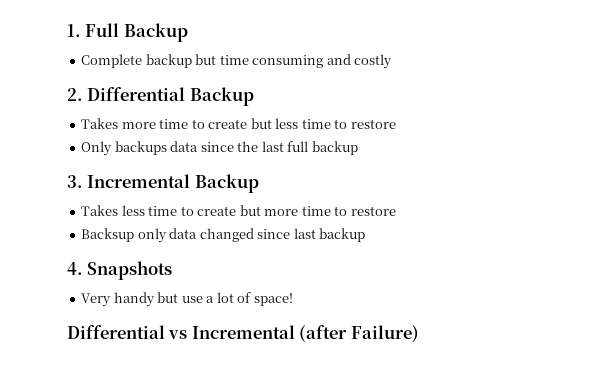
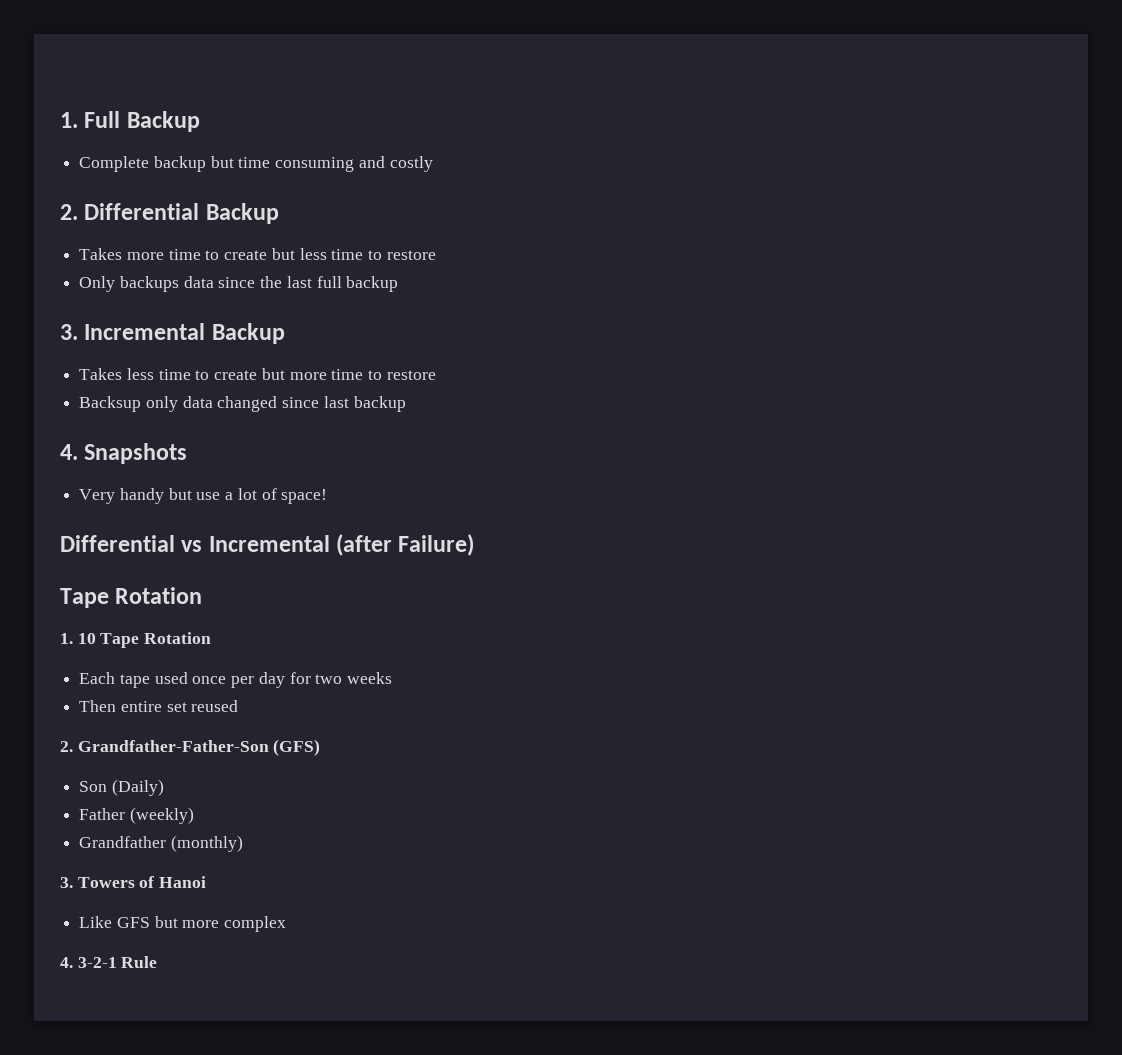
(419, 333) none -> [60,587,203,608] [60,632,212,648] [79,672,393,688] [79,700,239,712] [60,739,321,756] [79,779,164,796] [79,807,194,824] [79,835,243,852] [60,876,207,888] [79,916,287,932] [60,956,158,968] // Tape Rotation // 1. 10 Tape Rotation // Each tape used once per day for two weeks // Then entire set reused // 2. Grandfather-Father-Son (GFS) // Son (Daily) // Father (weekly) // Grandfather (monthly) // 3. Towers of Hanoi // Like GFS but more complex // 4. 3-2-1 Rule

